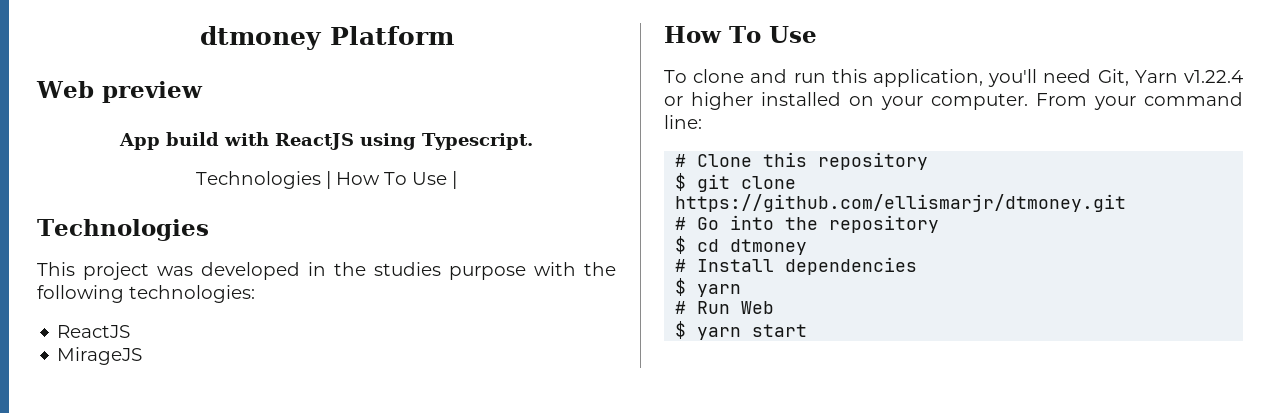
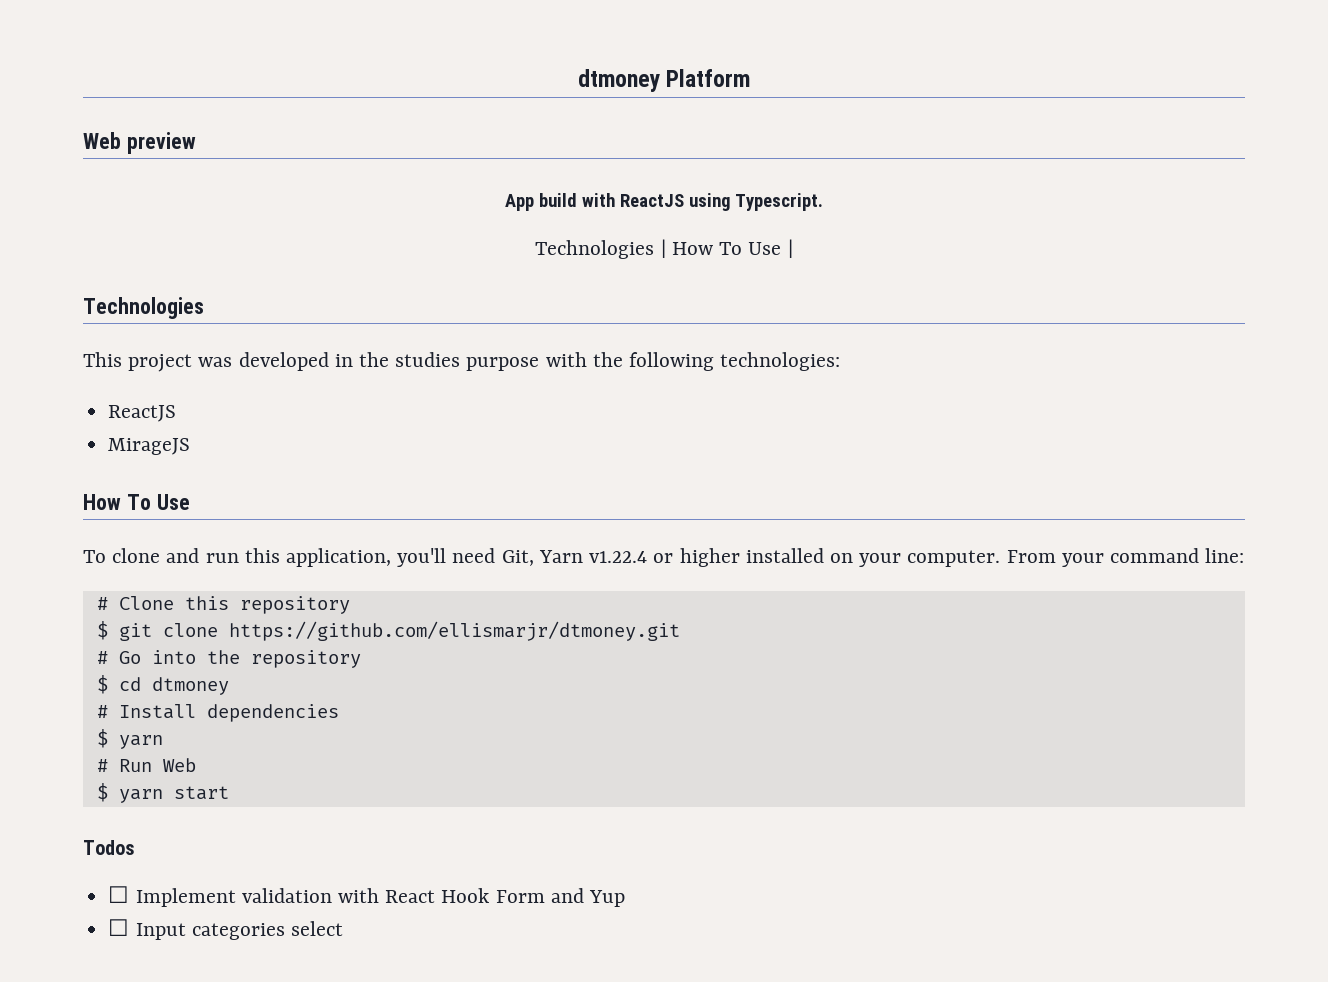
(808, 330) none -> [83,840,135,855] [108,886,625,907] [108,919,343,940] // Todos // ☐ Implement validation with React Hook Form and Yup // ☐ Input categories select

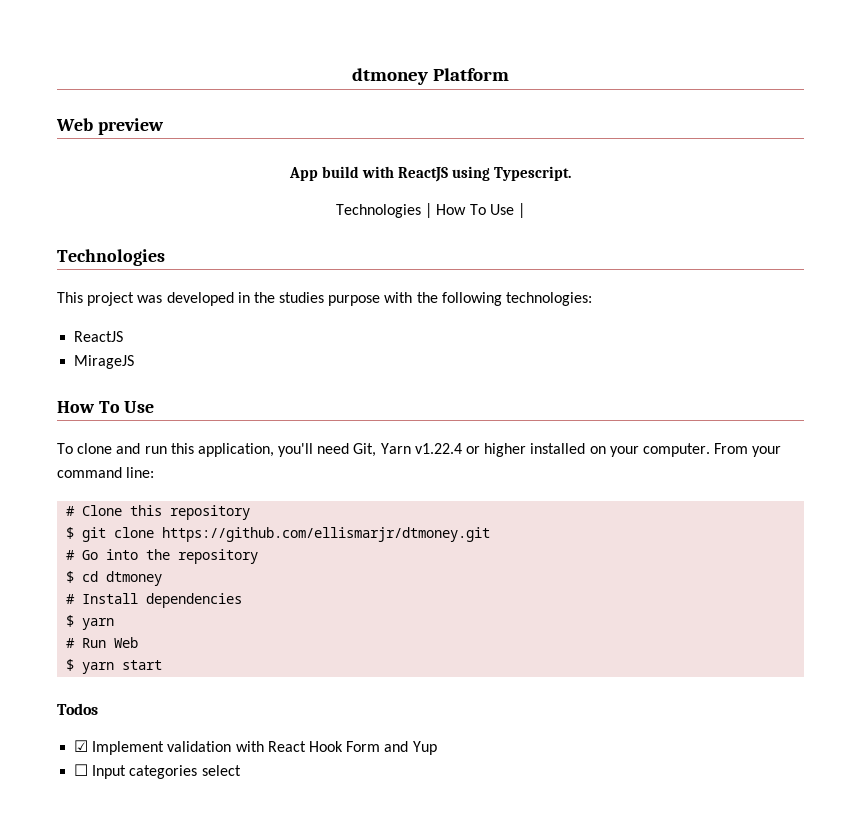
[108,886,130,903] ☐ -> [74,740,89,752] ☑

